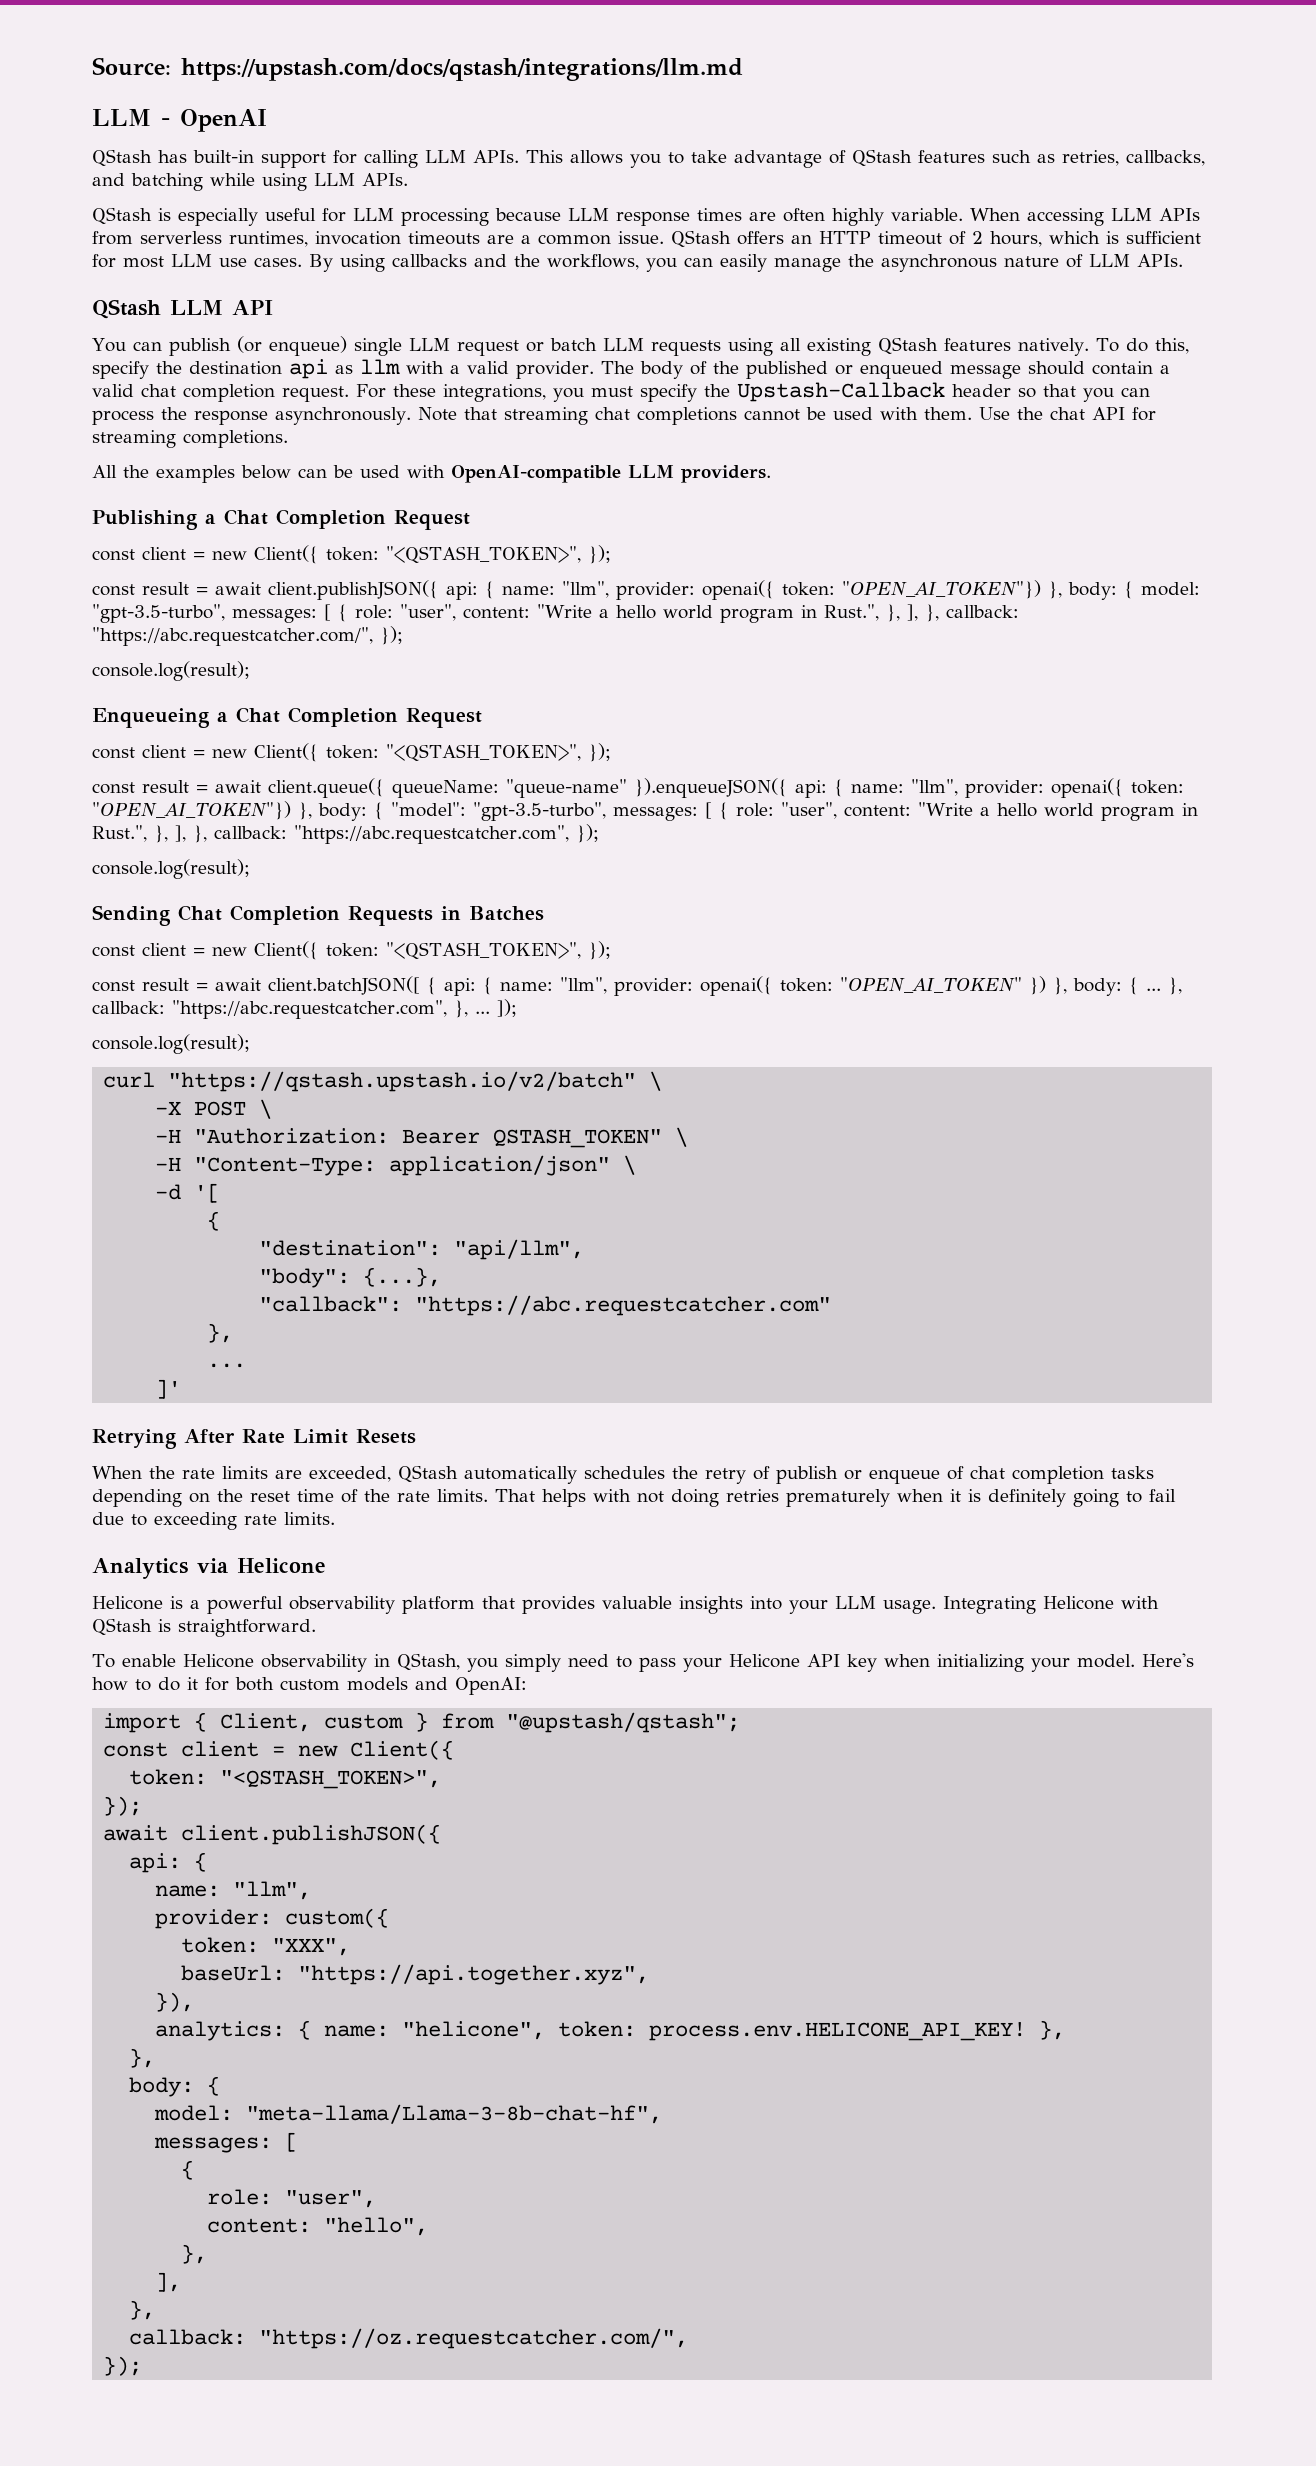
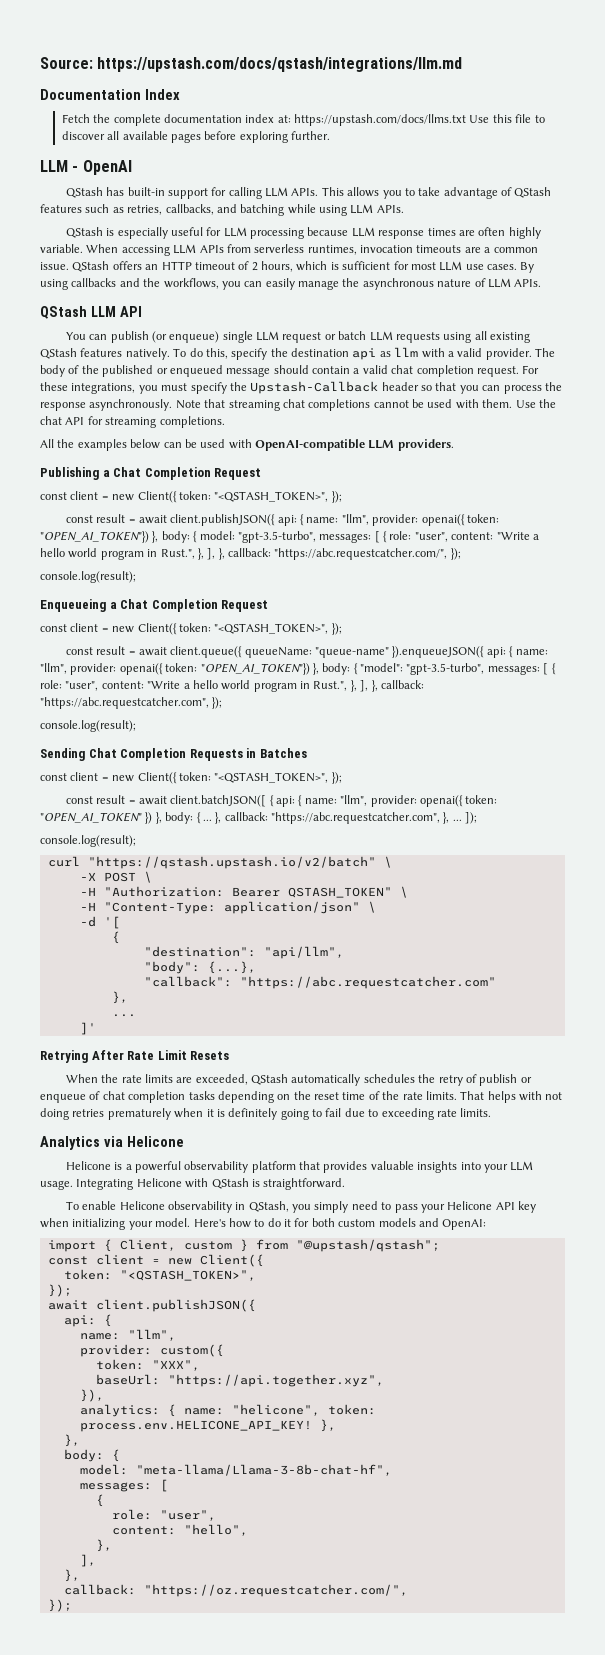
(743, 69) none -> [40,89,180,100] [61,114,545,126] [61,131,331,143] // Documentation Index // Fetch the complete documentation index at: https://upstash.com/docs/llms.txt Use this file to discover all available pages before exploring further.

